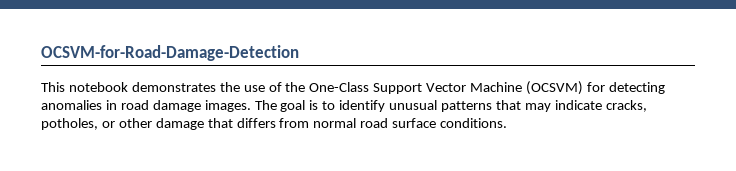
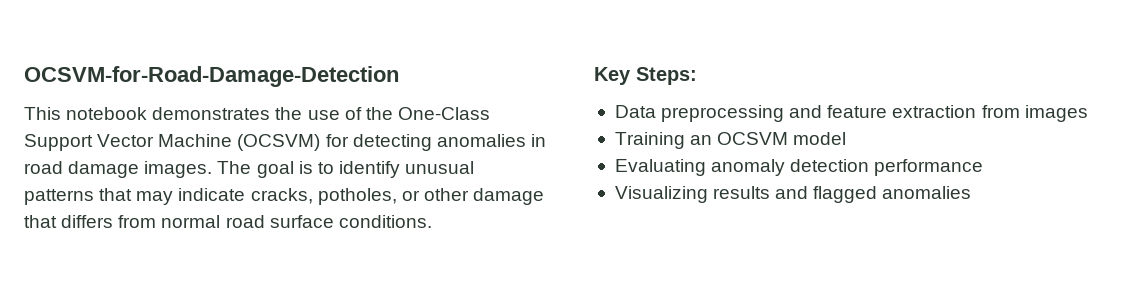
(508, 123) none -> [594,67,697,85] [614,105,1088,122] [614,132,847,149] [614,159,984,176] [614,186,972,203] // Key Steps: // Data preprocessing and feature extraction from images // Training an OCSVM model // Evaluating anomaly detection performance // Visualizing results and flagged anomalies

